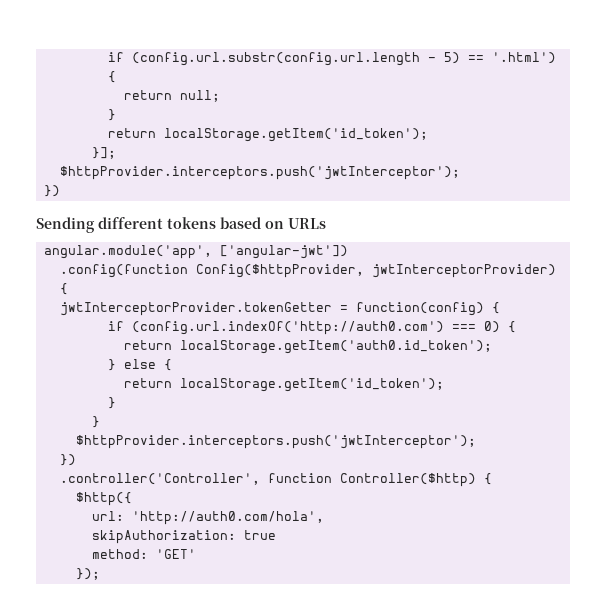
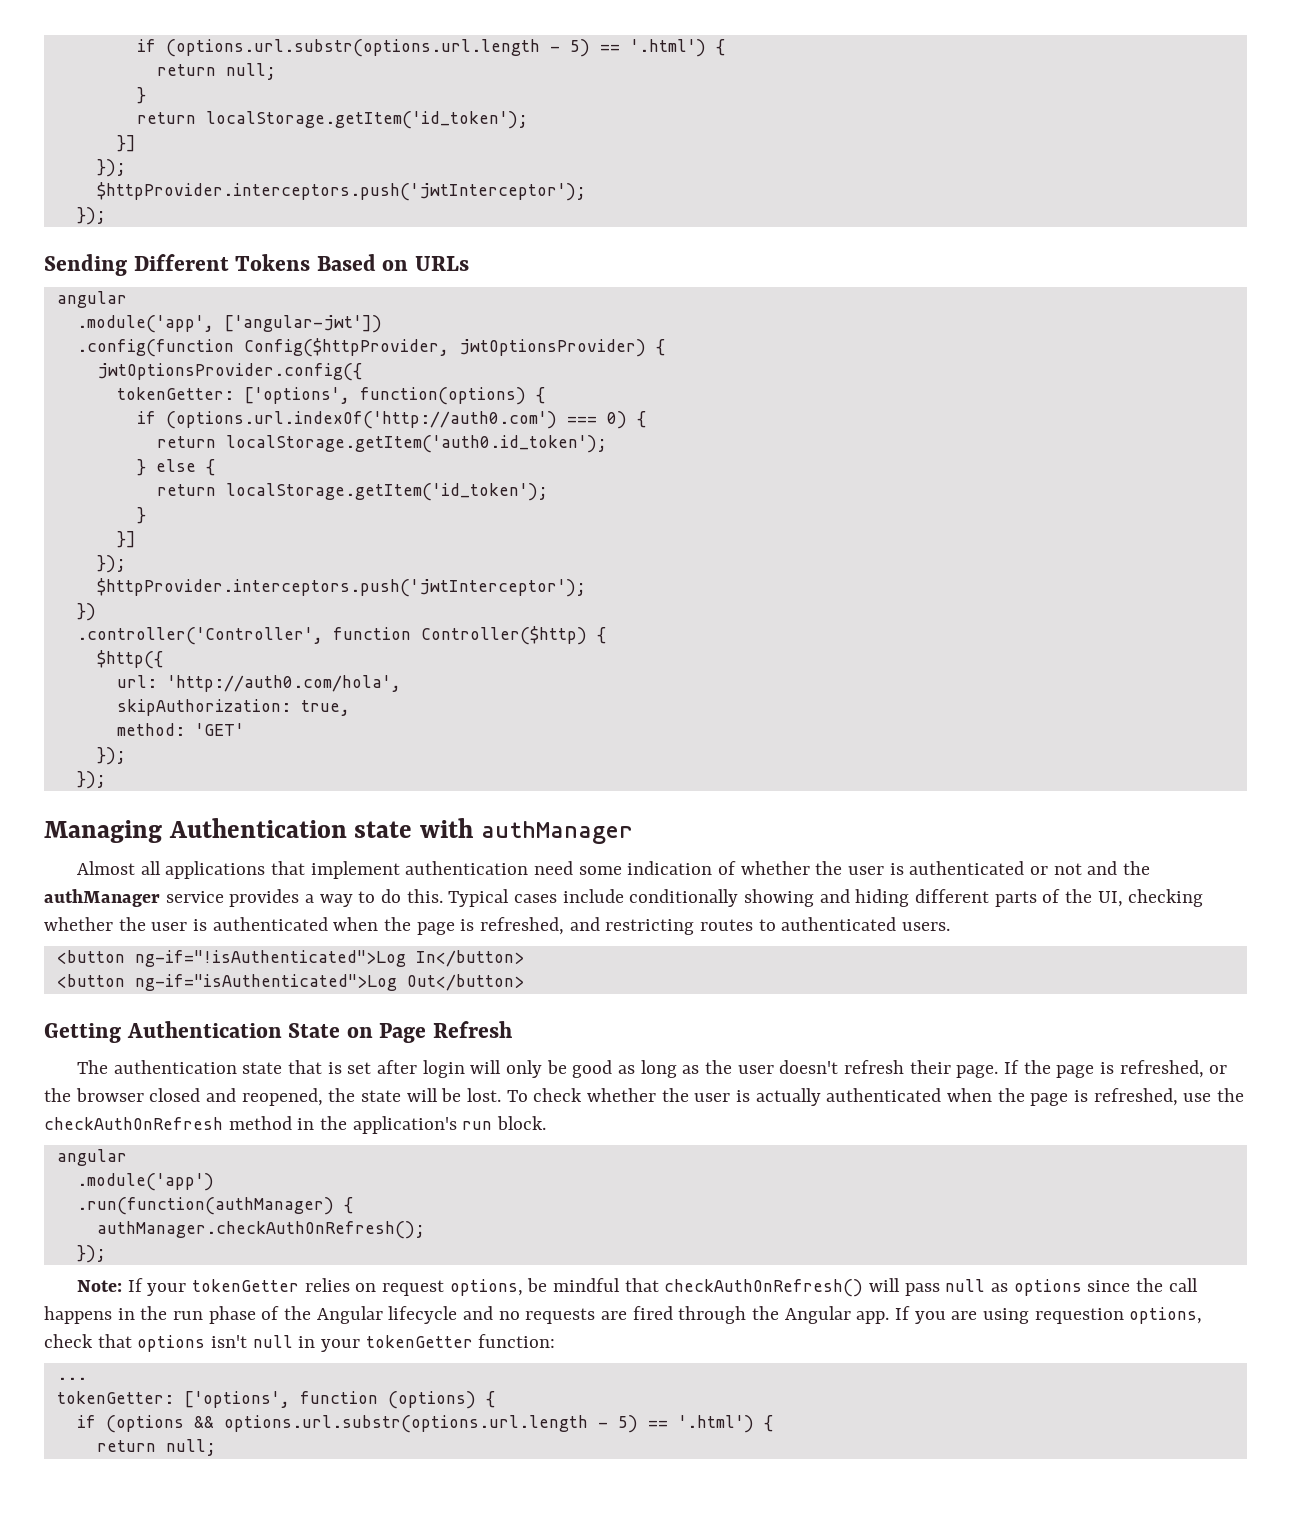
[107,52,420,66] if (config.url.substr(config.url.length -> [136,39,540,57] if (options.url.substr(options.url.length
[91,147,116,159] [59,166,460,180] [43,185,60,197] }]; // $httpProvider.interceptors.push('jwtInterceptor'); // }) -> [116,135,136,152] [96,159,126,177] [96,182,586,201] [76,207,106,225] }] // }); // $httpProvider.interceptors.push('jwtInterceptor'); // });
[98,217,261,229] different tokens based -> [133,254,376,271] Different Tokens Based
[43,245,212,259] angular.module('app', -> [56,291,127,308] [76,315,214,333] angular // .module('app',
[371,264,556,278] [59,283,68,295] [59,302,500,316] [107,321,444,335] jwtInterceptorProvider) { // jwtInterceptorProvider.tokenGetter = function(config) { // if (config.url.indexOf('http://auth0.com') -> [458,339,665,357] [96,363,362,381] [116,387,545,405] [136,411,557,429] jwtOptionsProvider) { // jwtOptionsProvider.config({ // tokenGetter: ['options', function(options) { // if (options.url.indexOf('http://auth0.com')
[91,416,100,428] } -> [116,531,136,548] [96,555,126,573] }] // });
[243,530,276,540] true -> [300,700,350,716] true,
(100, 574) none -> [76,771,106,789] [44,818,633,844] [77,861,1151,879] [44,889,1204,907] [44,917,951,935] [56,950,524,967] [56,974,524,991] [44,1021,513,1043] [77,1060,1228,1078] [44,1088,1245,1106] [44,1116,547,1134] [56,1149,127,1166] [76,1173,214,1191] [76,1197,353,1215] [96,1221,425,1239] [76,1245,106,1263] [77,1278,1198,1297] [44,1306,1203,1324] [44,1334,556,1352] [56,1377,87,1380] [56,1391,495,1409] [76,1415,773,1433] [96,1439,216,1456] // }); // Managing Authentication state with authManager // Almost all applications that implement authentication need some indication of whether the user is authenticated or not and the authManager service provides a way to do this. Typical cases include conditionally showing and hiding different parts of the UI, checking whether the user is authenticated when the page is refreshed, and restricting routes to authenticated users. // <button ng-if="!isAuthenticated">Log In</button> // <button ng-if="isAuthenticated">Log Out</button> // Getting Authentication State on Page Refresh // The authentication state that is set after login will only be good as long as the user doesn't refresh their page. If the page is refreshed, or the browser closed and reopened, the state will be lost. To check whether the user is actually authenticated when the page is refreshed, use the checkAuthOnRefresh method in the application's run block. // angular // .module('app') // .run(function(authManager) { // authManager.checkAuthOnRefresh(); // }); // Note: If your tokenGetter relies on request options, be mindful that checkAuthOnRefresh() will pass null as options since the call happens in the run phase of the Angular lifecycle and no requests are fired through the Angular app. If you are using requestion options, check that options isn't null in your tokenGetter function: // ... // tokenGetter: ['options', function (options) { // if (options && options.url.substr(options.url.length - 5) == '.html') { // return null;

